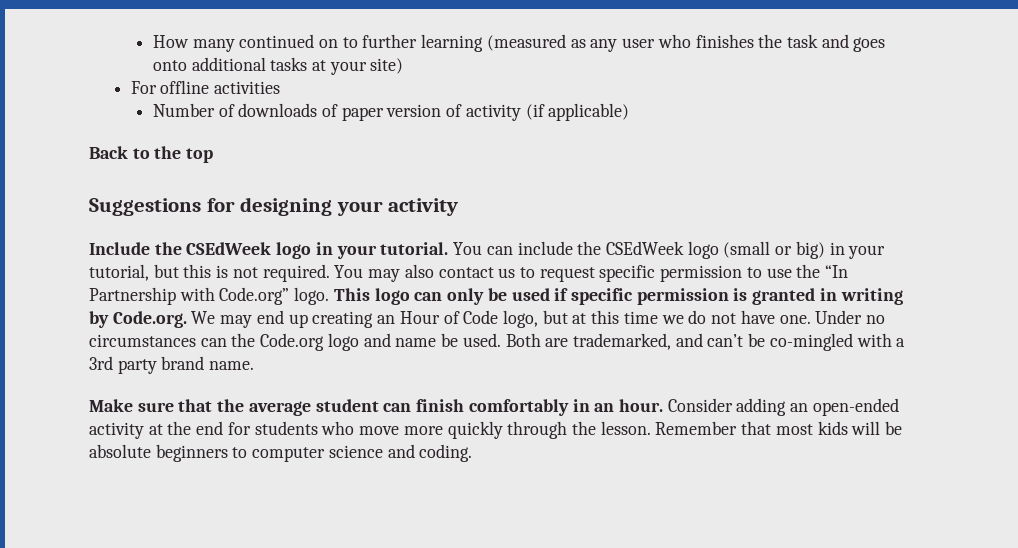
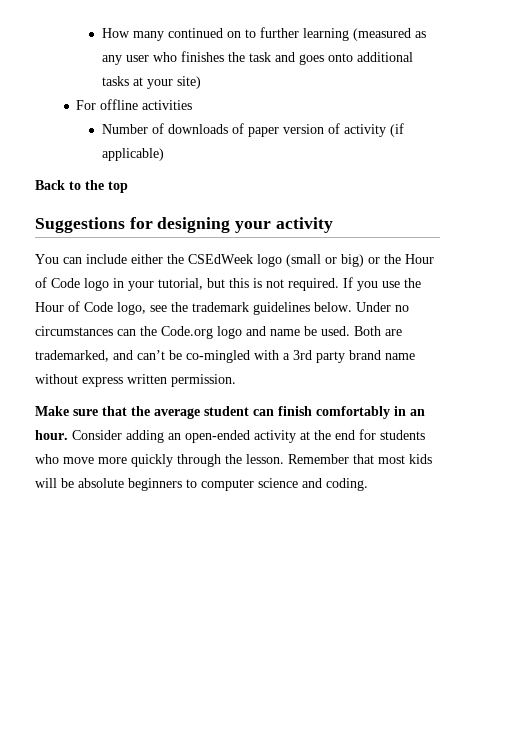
[89,242,449,259] Include the CSEdWeek logo in your tutorial. -> (333, 225) none
(573, 248) none -> [131,254,163,264] either
(825, 250) none -> [368,254,434,264] [35,277,109,291] or the Hour of Code logo
[334,264,849,282] [89,287,903,305] [89,310,811,328] You may also contact us to request specific permission to use the “In Partnership with Code.org” logo. This logo can only be used if specific permission is granted in writing by Code.org. We may end up creating an Hour of Code logo, but at this time we do not have one. -> [343,277,421,291] [35,301,352,315] If you use the Hour of Code logo, see the trademark guidelines below.
[209,361,255,370] name. -> [385,353,415,360] [35,374,236,387] name without express written permission.

